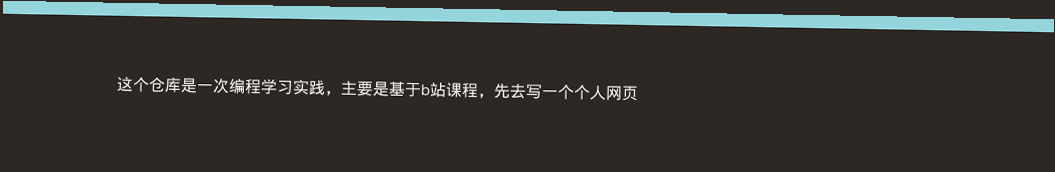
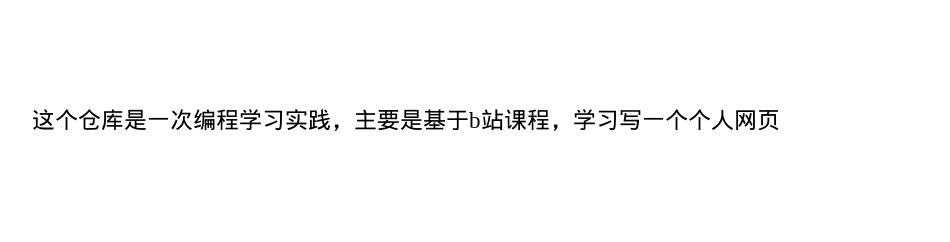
[492,83,527,99] 先去 -> [573,109,619,131] 学习

